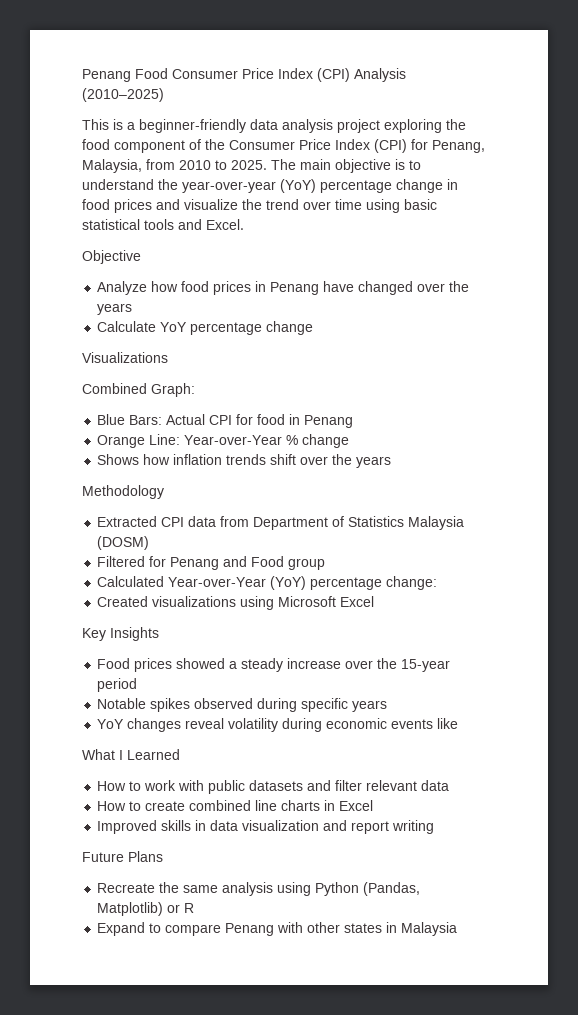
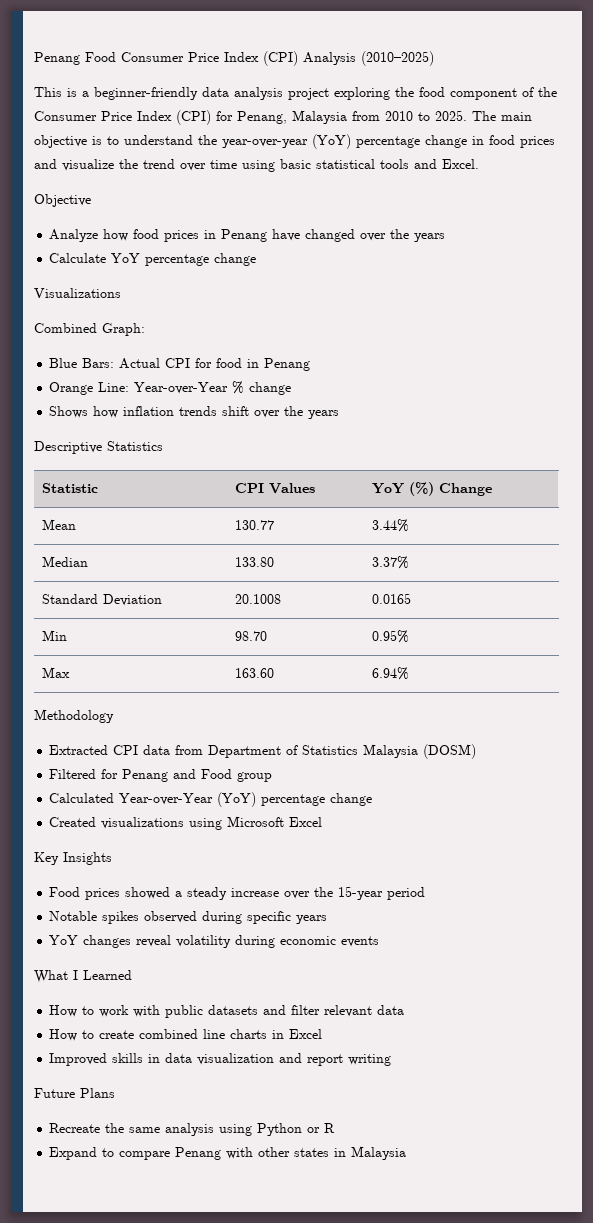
[82,159,142,173] Malaysia, -> [292,110,347,124] Malaysia
(392, 462) none -> [34,441,163,454] [42,483,99,493] [235,483,316,494] [372,482,493,496] [42,519,77,530] [235,520,275,530] [372,519,410,532] [42,556,89,567] [235,557,275,567] [372,556,410,569] [42,594,163,606] [235,594,282,604] [372,593,412,604] [42,630,68,641] [235,631,268,641] [372,630,410,643] [42,667,71,678] [235,668,275,678] [372,667,410,680] // Descriptive Statistics // Statistic | CPI Values | YoY (%) Change // Mean | 130.77 | 3.44% // Median | 133.80 | 3.37% // Standard Deviation | 20.1008 | 0.0165 // Min | 98.70 | 0.95% // Max | 163.60 | 6.94%
[386,576,438,590] change: -> [330,793,373,806] change
[437,718,459,729] like -> (380, 941) none
[363,882,421,896] [97,902,164,916] (Pandas, Matplotlib) -> (303, 1129) none

